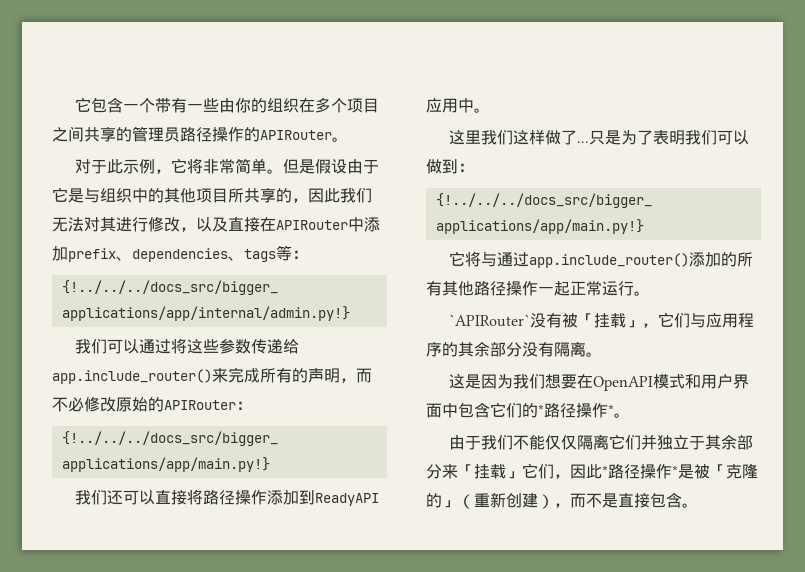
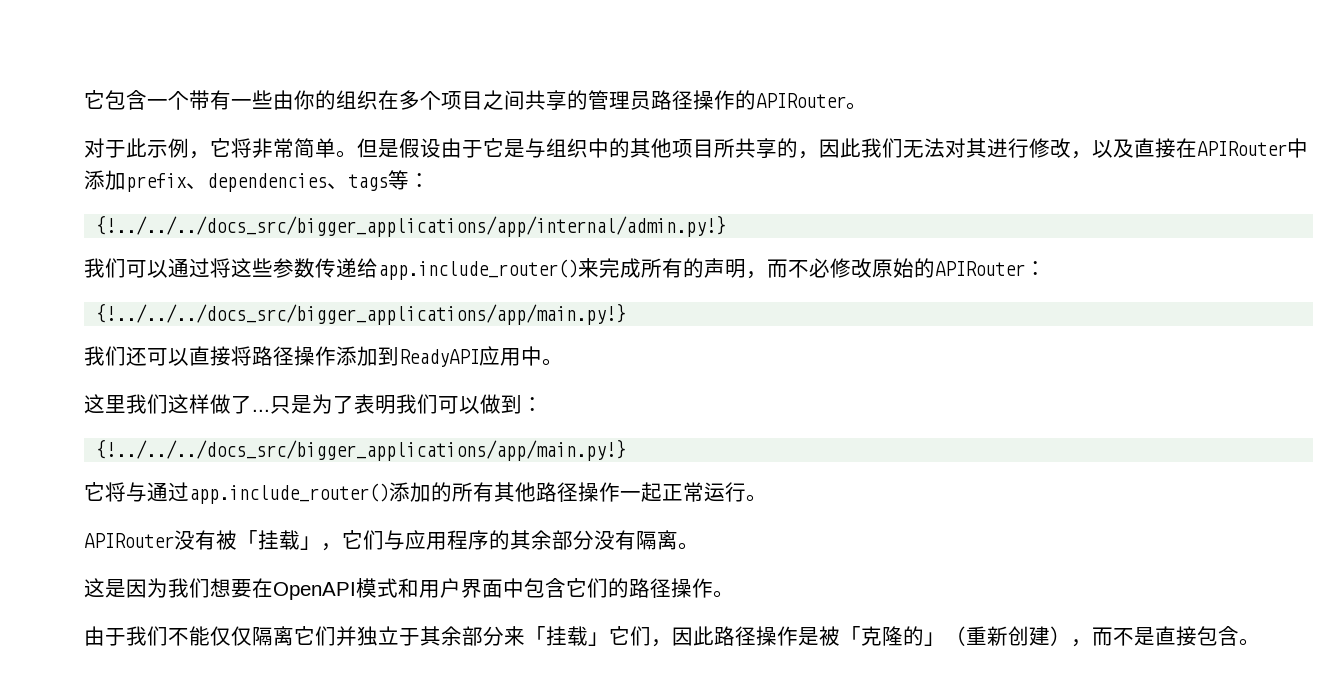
[449,314,531,327] `APIRouter` -> [84,533,174,548] APIRouter
[538,403,614,418] *路径操作* -> [629,578,713,598] 路径操作
[602,464,678,479] *路径操作* -> [714,626,798,646] 路径操作

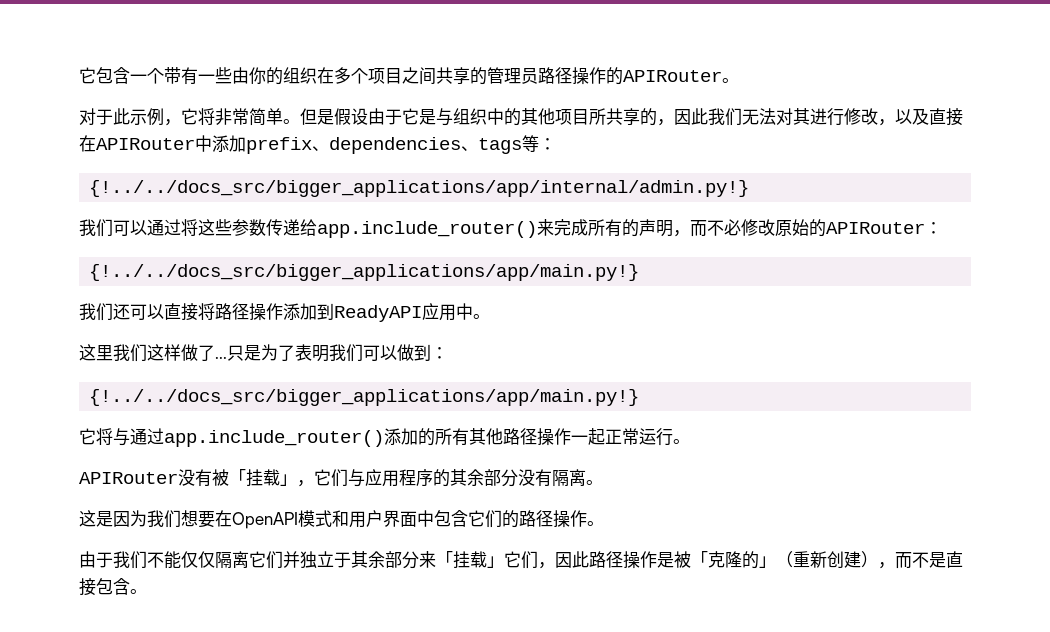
[96,215,727,237] {!../../../docs_src/bigger_applications/app/internal/admin.py!} -> [89,180,750,197] {!../../docs_src/bigger_applications/app/internal/admin.py!}
[96,303,627,325] {!../../../docs_src/bigger_applications/app/main.py!} -> [89,264,640,281] {!../../docs_src/bigger_applications/app/main.py!}
[96,439,627,461] {!../../../docs_src/bigger_applications/app/main.py!} -> [89,389,640,406] {!../../docs_src/bigger_applications/app/main.py!}

